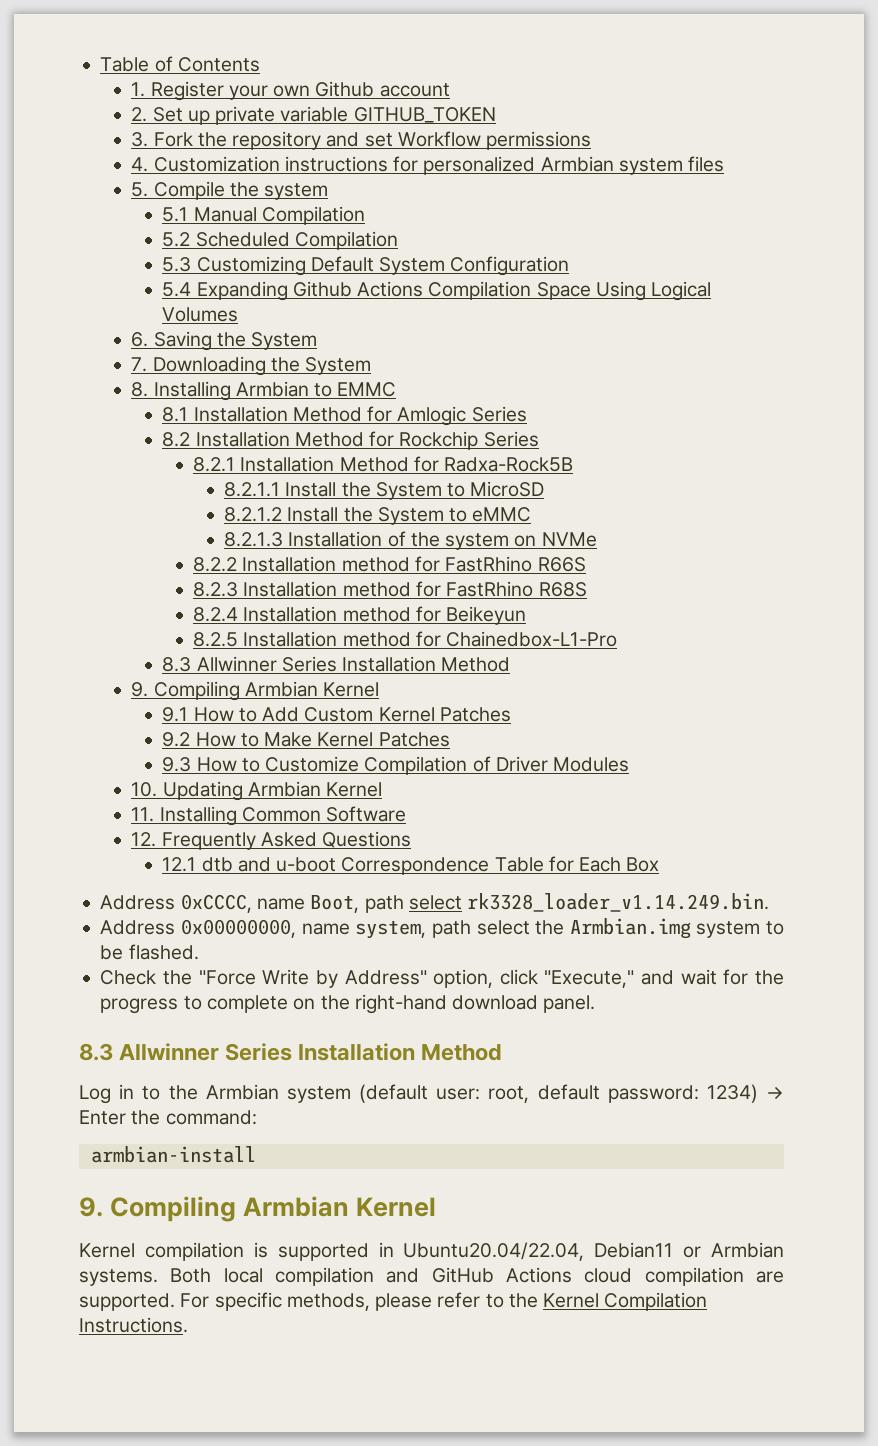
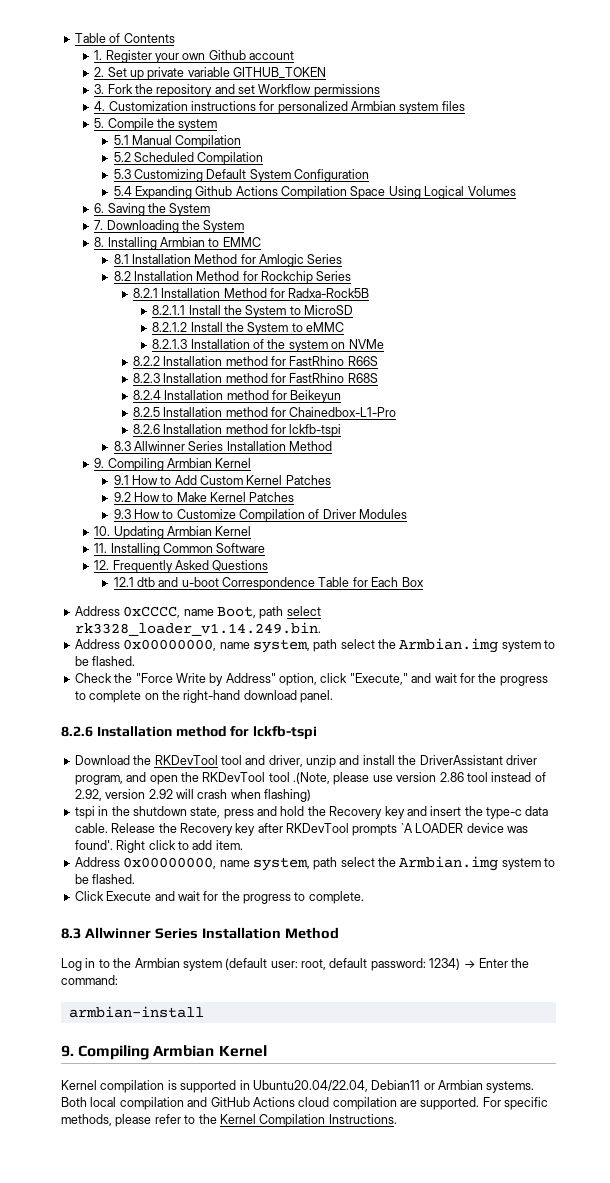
(618, 639) none -> [132,424,342,437] // 8.2.6 Installation method for lckfb-tspi
(596, 1004) none -> [61,726,318,739] [74,755,537,768] [74,772,546,785] [74,789,311,802] [74,806,549,819] [74,823,528,836] [74,840,243,853] [74,856,556,871] [74,874,136,884] [74,891,364,904] // 8.2.6 Installation method for lckfb-tspi // Download the RKDevTool tool and driver, unzip and install the DriverAssistant driver program, and open the RKDevTool tool .(Note, please use version 2.86 tool instead of 2.92, version 2.92 will crash when flashing) // tspi in the shutdown state, press and hold the Recovery key and insert the type-c data cable. Release the Recovery key after RKDevTool prompts `A LOADER device was found'. Right click to add item. // Address 0x00000000, name system, path select the Armbian.img system to be flashed. // Click Execute and wait for the progress to complete.

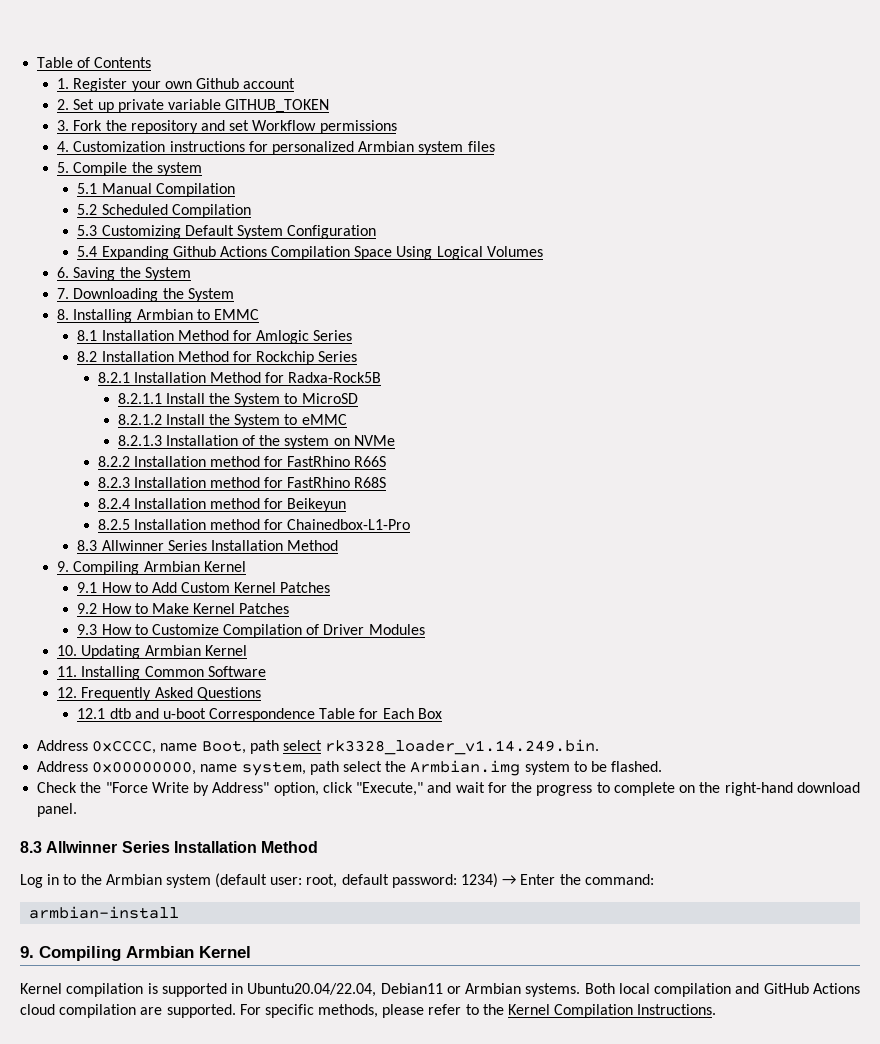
[132,424,342,437] // 8.2.6 Installation method for lckfb-tspi -> (411, 524) none
[61,726,318,739] [74,755,537,768] [74,772,546,785] [74,789,311,802] [74,806,549,819] [74,823,528,836] [74,840,243,853] [74,856,556,871] [74,874,136,884] [74,891,364,904] // 8.2.6 Installation method for lckfb-tspi // Download the RKDevTool tool and driver, unzip and install the DriverAssistant driver program, and open the RKDevTool tool .(Note, please use version 2.86 tool instead of 2.92, version 2.92 will crash when flashing) // tspi in the shutdown state, press and hold the Recovery key and insert the type-c data cable. Release the Recovery key after RKDevTool prompts `A LOADER device was found'. Right click to add item. // Address 0x00000000, name system, path select the Armbian.img system to be flashed. // Click Execute and wait for the progress to complete. -> (78, 810) none

